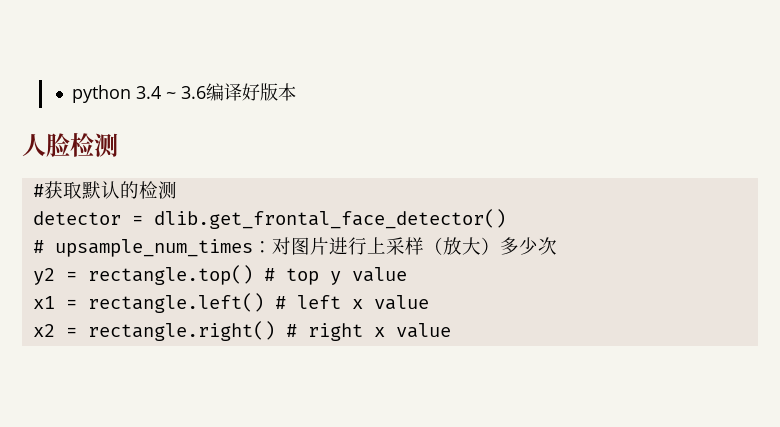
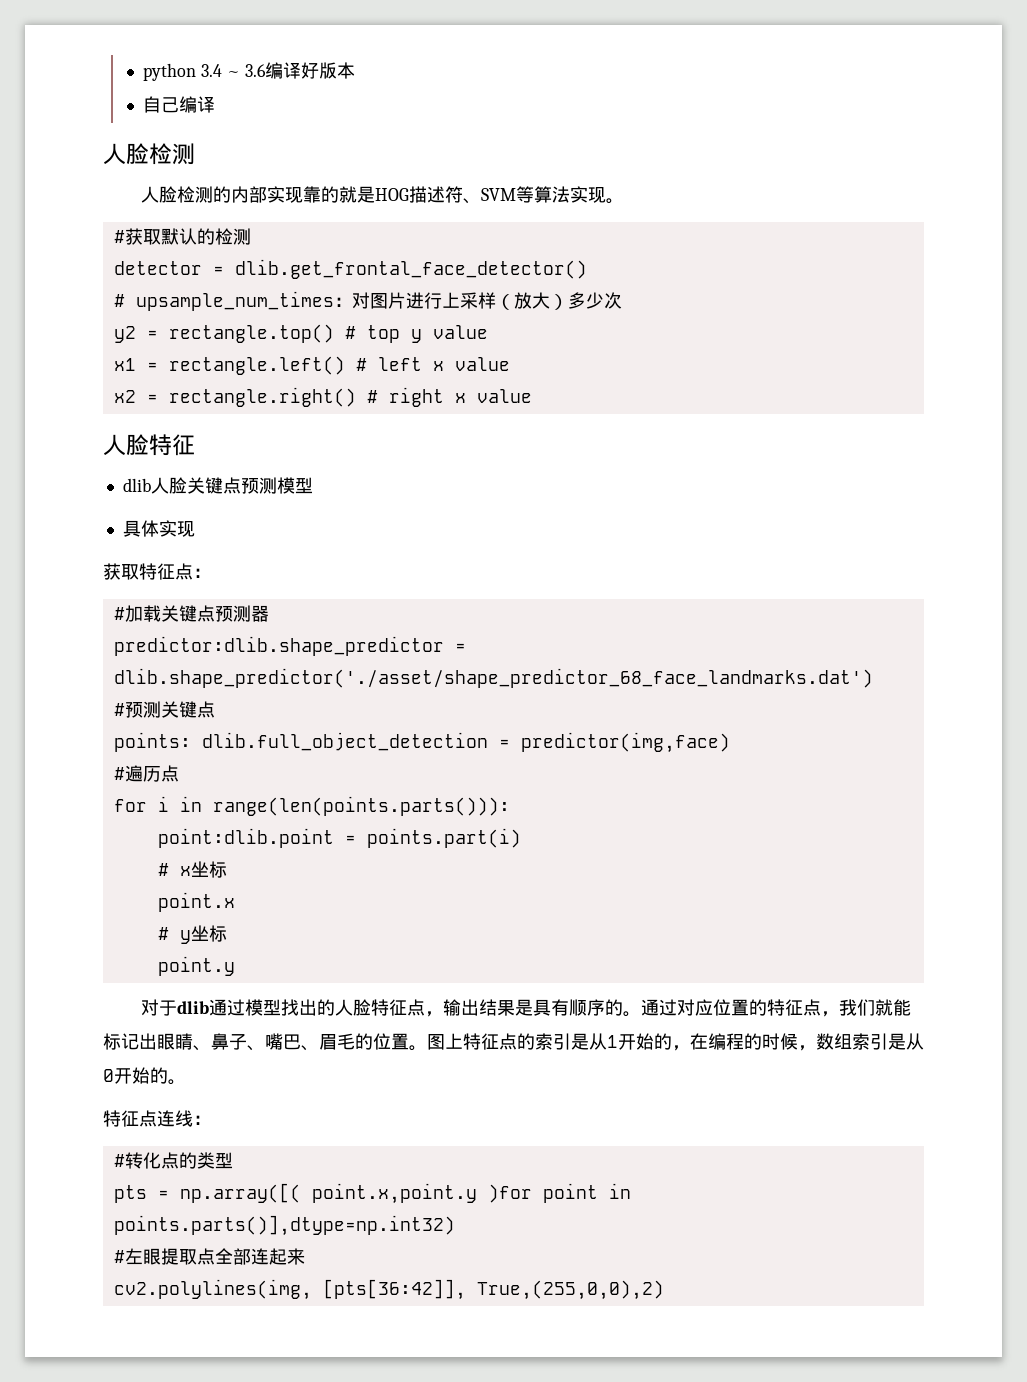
[22,133,118,157] // 人脸检测 -> [143,96,216,113] [103,143,195,165] [140,186,624,204] // 自己编译 // 人脸检测 // 人脸检测的内部实现靠的就是HOG描述符、SVM等算法实现。
(451, 330) none -> [103,434,195,456] [122,477,313,494] [122,520,195,537] [103,563,211,580] [113,605,269,622] [113,636,466,656] [113,668,873,688] [113,701,215,718] [113,732,730,753] [113,765,179,782] [113,796,510,816] [157,828,521,848] [157,861,227,878] [157,892,235,912] [157,925,227,944] [157,956,235,976] [140,999,911,1017] [103,1033,924,1051] [103,1067,186,1085] [103,1110,211,1127] [113,1152,233,1169] [113,1183,631,1204] [113,1215,455,1236] [113,1248,305,1265] [113,1279,664,1300] // 人脸特征 // dlib人脸关键点预测模型 // 具体实现 // 获取特征点： // #加载关键点预测器 // predictor:dlib.shape_predictor = dlib.shape_predictor('./asset/shape_predictor_68_face_landmarks.dat') // #预测关键点 // points: dlib.full_object_detection = predictor(img,face) // #遍历点 // for i in range(len(points.parts())): // point:dlib.point = points.part(i) // # x坐标 // point.x // # y坐标 // point.y // 对于dlib通过模型找出的人脸特征点，输出结果是具有顺序的。通过对应位置的特征点，我们就能标记出眼睛、鼻子、嘴巴、眉毛的位置。图上特征点的索引是从1开始的，在编程的时候，数组索引是从0开始的。 // 特征点连线： // #转化点的类型 // pts = np.array([( point.x,point.y )for point in points.parts()],dtype=np.int32) // #左眼提取点全部连起来 // cv2.polylines(img, [pts[36:42]], True,(255,0,0),2)

